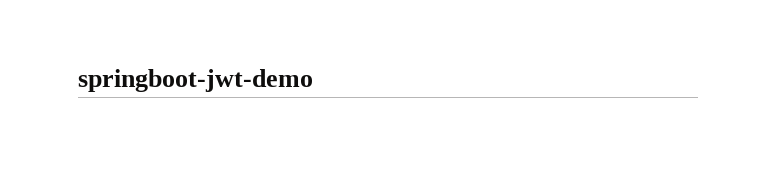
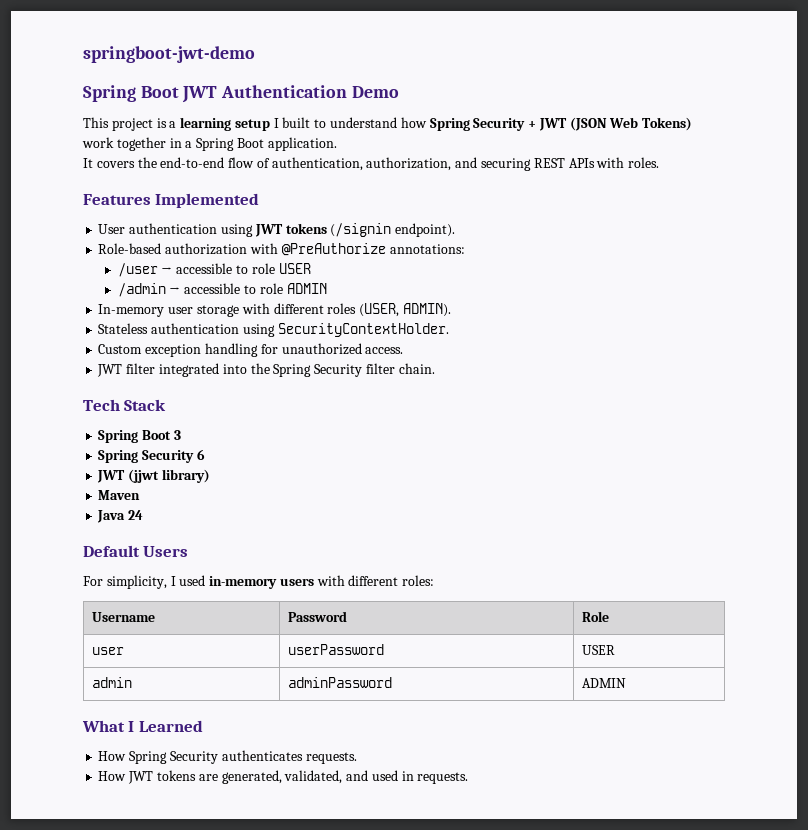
(313, 80) none -> [83,85,399,103] [83,117,693,131] [82,137,337,151] [83,157,660,171] [83,193,260,208] [98,223,456,237] [98,243,465,256] [117,263,311,277] [117,283,327,297] [98,303,451,317] [98,323,449,337] [98,343,404,357] [97,363,435,377] [83,399,167,411] [98,430,181,443] [98,449,205,463] [97,469,210,483] [98,490,141,500] [97,510,144,523] [83,545,189,557] [83,575,435,589] [91,612,155,622] [287,611,347,622] [581,611,609,622] [91,647,124,655] [287,644,384,655] [581,645,615,655] [91,677,132,688] [287,677,392,688] [581,678,626,688] [82,720,203,732] [98,750,357,764] [98,770,469,784] // Spring Boot JWT Authentication Demo // This project is a learning setup I built to understand how Spring Security + JWT (JSON Web Tokens) work together in a Spring Boot application. // It covers the end-to-end flow of authentication, authorization, and securing REST APIs with roles. // Features Implemented // User authentication using JWT tokens (/signin endpoint). // Role-based authorization with @PreAuthorize annotations: // /user → accessible to role USER // /admin → accessible to role ADMIN // In-memory user storage with different roles (USER, ADMIN). // Stateless authentication using SecurityContextHolder. // Custom exception handling for unauthorized access. // JWT filter integrated into the Spring Security filter chain. // Tech Stack // Spring Boot 3 // Spring Security 6 // JWT (jjwt library) // Maven // Java 24 // Default Users // For simplicity, I used in-memory users with different roles: // Username | Password | Role // user | userPassword | USER // admin | adminPassword | ADMIN // What I Learned // How Spring Security authenticates requests. // How JWT tokens are generated, validated, and used in requests.

